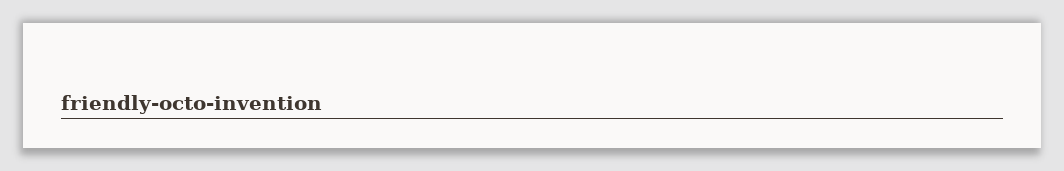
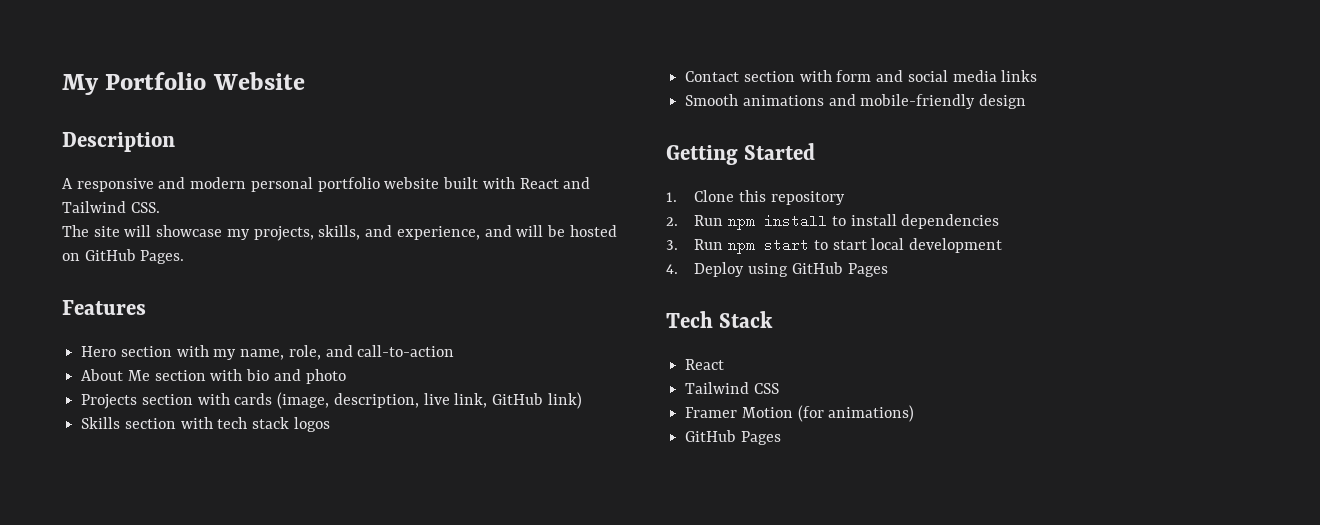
[61,95,322,114] friendly-octo-invention -> [62,72,305,95] [62,132,175,152] [62,177,591,192] [62,201,160,213] [62,225,617,241] [62,249,185,264] [62,300,146,315] [81,345,455,360] [81,369,346,384] [81,392,582,409] [81,417,330,432] [685,70,1038,82] [685,94,1027,109] [666,143,816,165] [666,190,845,205] [666,214,1000,230] [666,238,1003,254] [666,262,888,277] [666,311,774,328] [685,359,725,370] [685,382,779,394] [685,405,915,422] [685,430,781,445] My Portfolio Website // Description // A responsive and modern personal portfolio website built with React and Tailwind CSS. // The site will showcase my projects, skills, and experience, and will be hosted on GitHub Pages. // Features // Hero section with my name, role, and call-to-action // About Me section with bio and photo // Projects section with cards (image, description, live link, GitHub link) // Skills section with tech stack logos // Contact section with form and social media links // Smooth animations and mobile-friendly design // Getting Started // 1. Clone this repository // 2. Run npm install to install dependencies // 3. Run npm start to start local development // 4. Deploy using GitHub Pages // Tech Stack // React // Tailwind CSS // Framer Motion (for animations) // GitHub Pages

